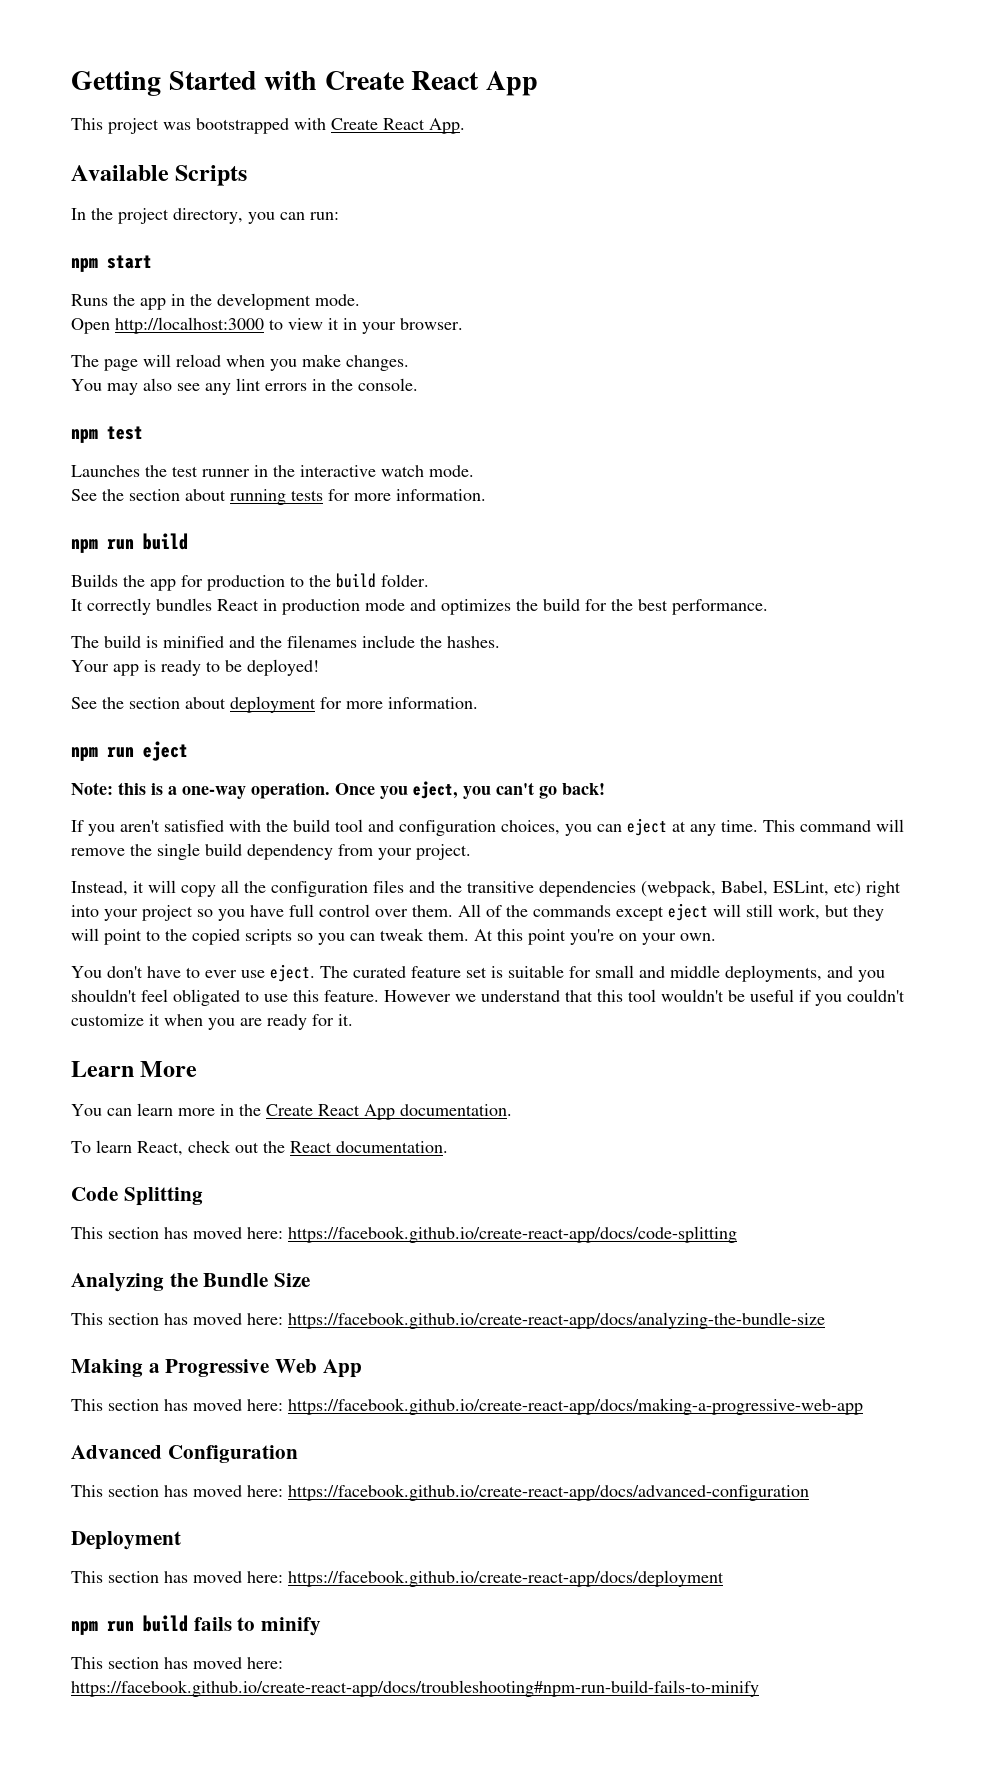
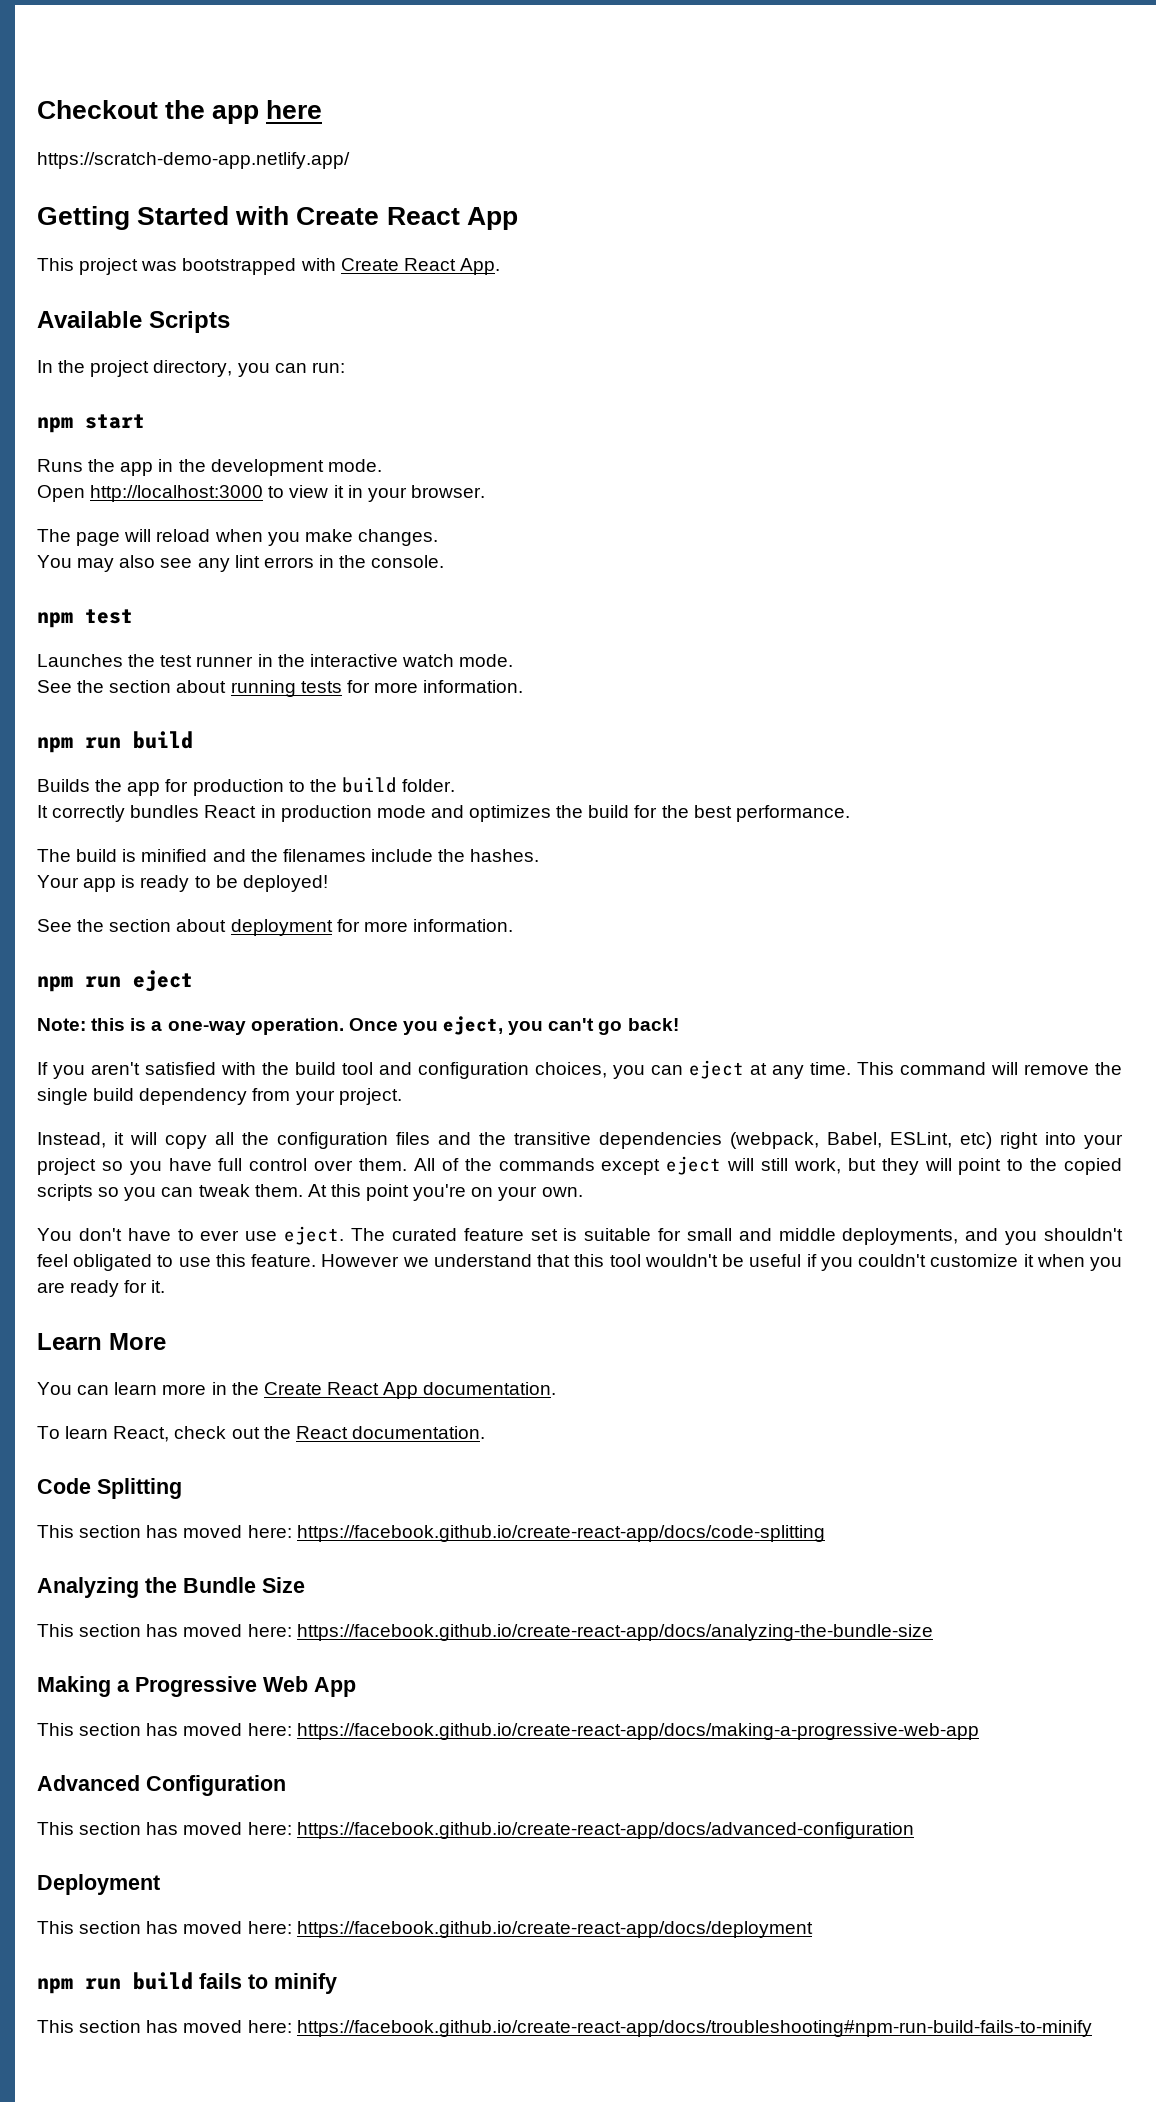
(71, 83) none -> [37,100,323,124] [37,152,350,169] Checkout the app here // https://scratch-demo-app.netlify.app/ //

